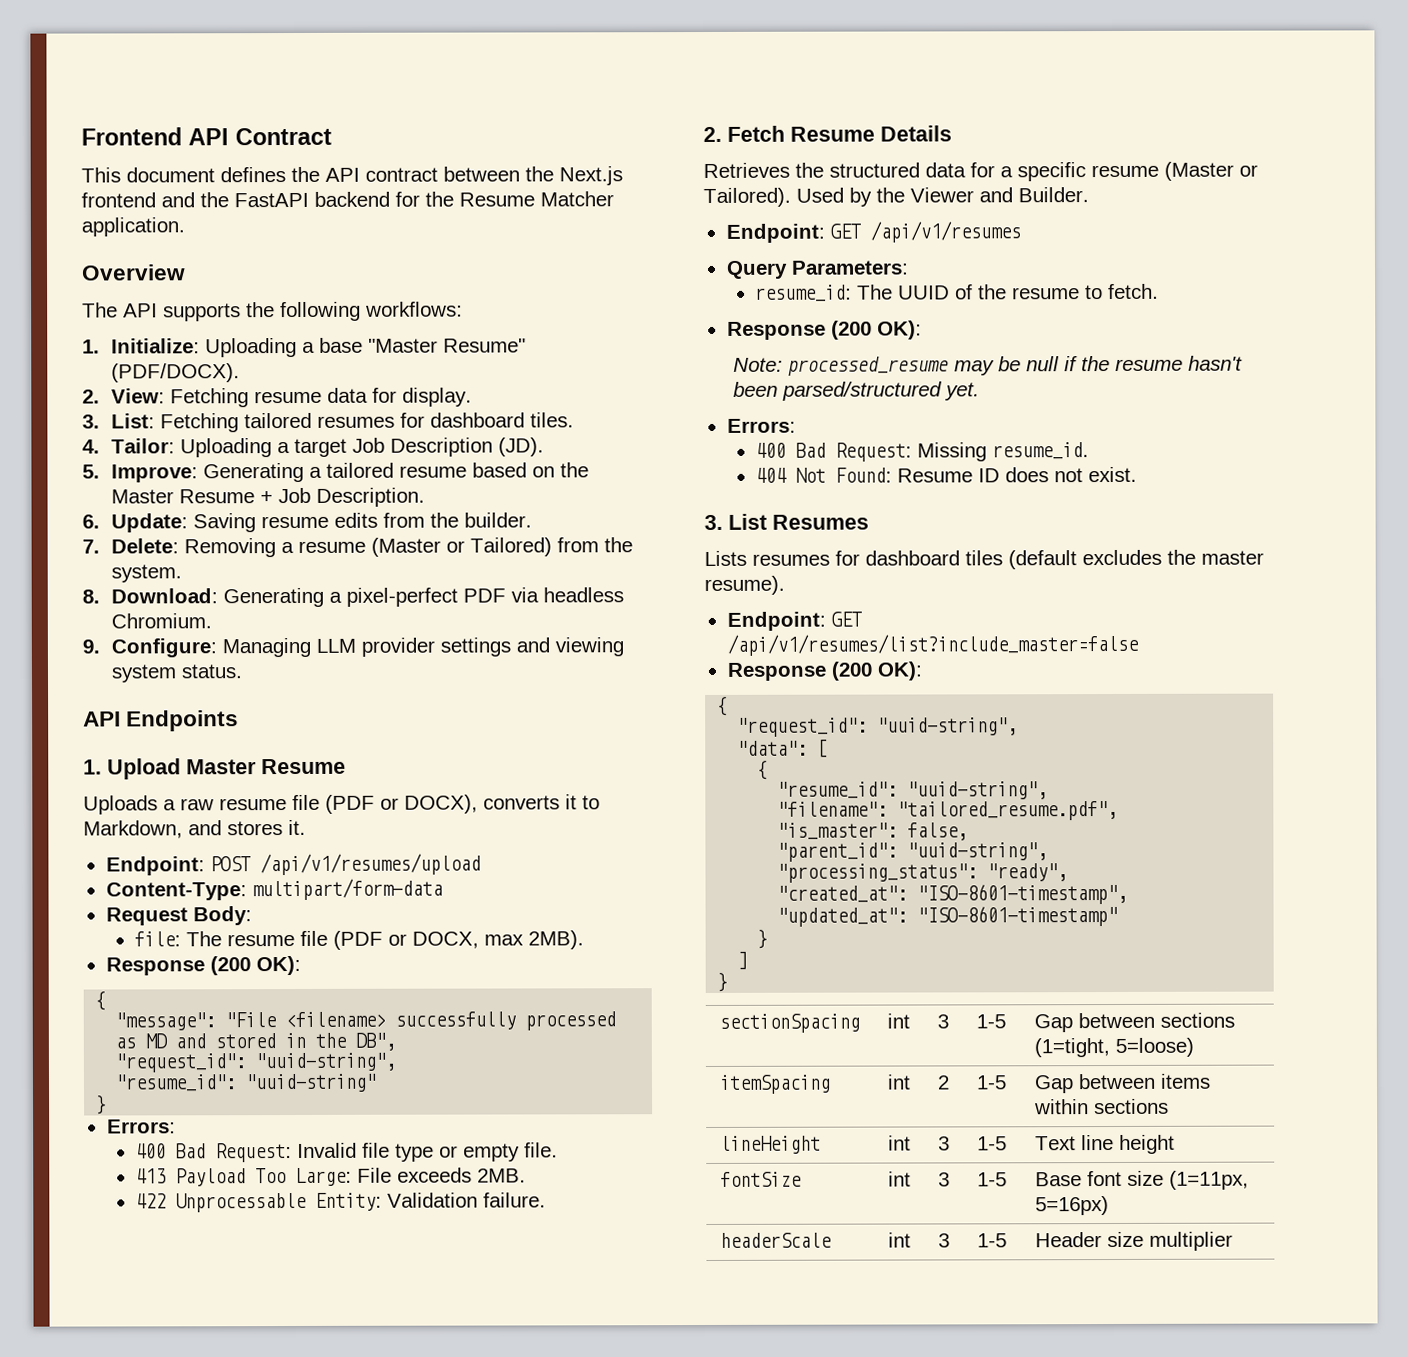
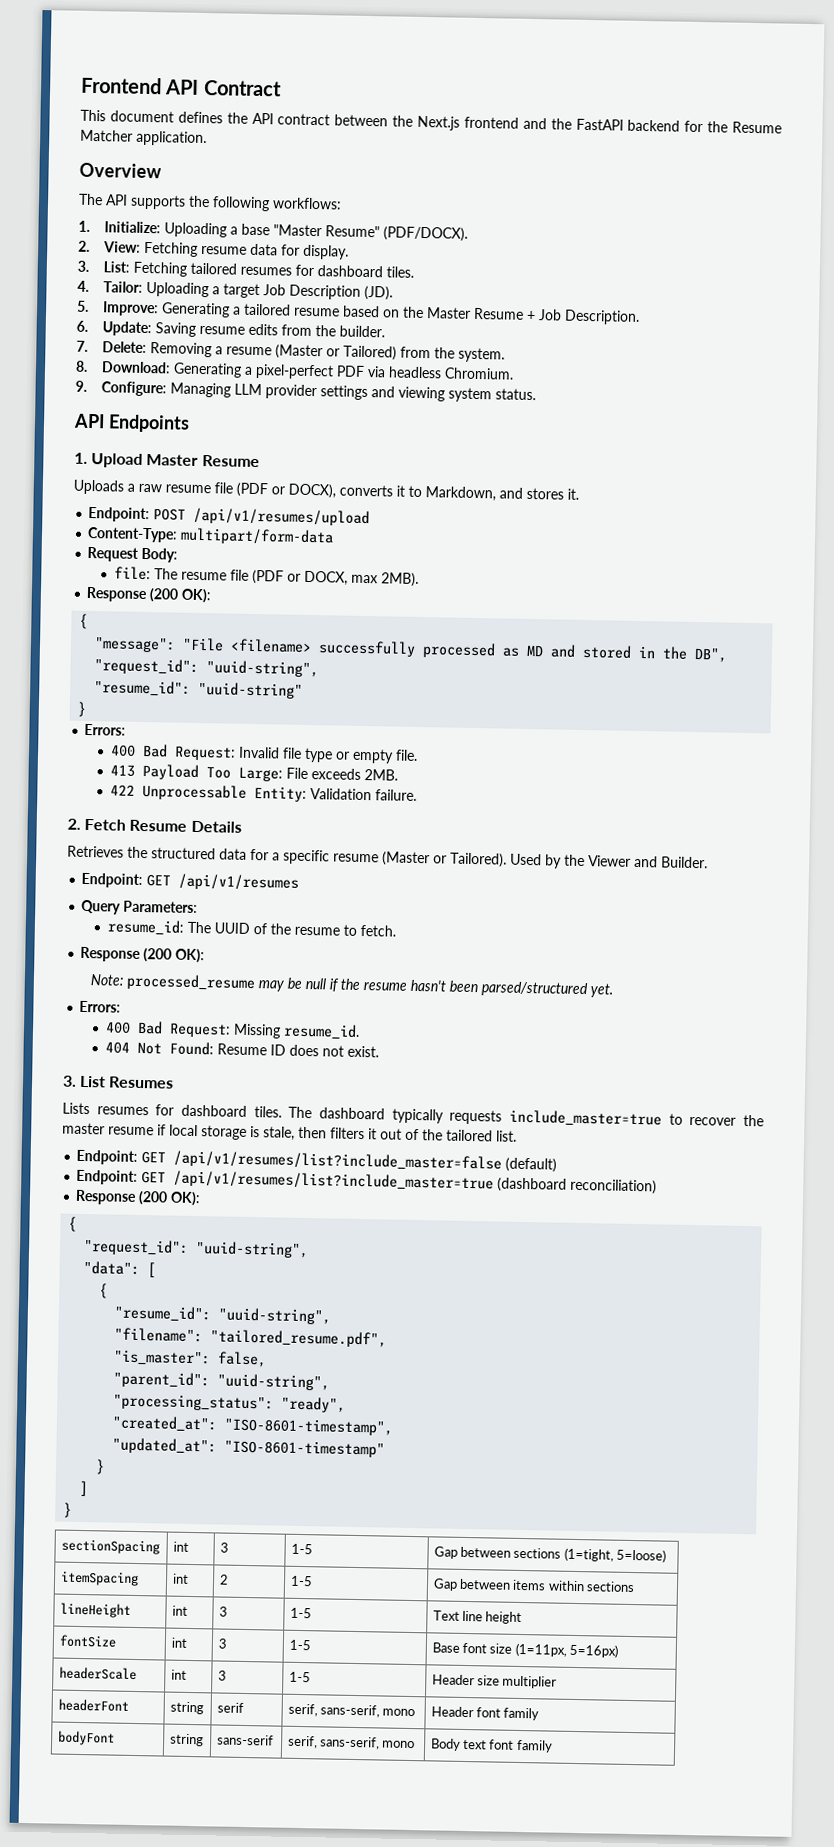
[965,549,1264,570] [704,575,785,595] [726,611,862,631] [726,633,1139,656] tiles (default excludes the master resume). // Endpoint: GET /api/v1/resumes/list?include_master=false -> [253,1106,764,1127] [62,1122,517,1142] [76,1149,558,1173] [76,1169,658,1195] tiles. The dashboard typically requests include_master=true to recover the master resume if local storage is stale, then filters it out of the tailored list. // Endpoint: GET /api/v1/resumes/list?include_master=false (default) // Endpoint: GET /api/v1/resumes/list?include_master=true (dashboard reconciliation)
(1233, 1241) none -> [57,1698,129,1712] [169,1701,204,1715] [216,1702,244,1713] [287,1703,416,1718] [430,1706,540,1721] [57,1730,115,1746] [169,1733,204,1747] [216,1734,274,1746] [287,1735,416,1750] [429,1738,553,1753] // headerFont | string | serif | serif, sans-serif, mono | Header font family // bodyFont | string | sans-serif | serif, sans-serif, mono | Body text font family

